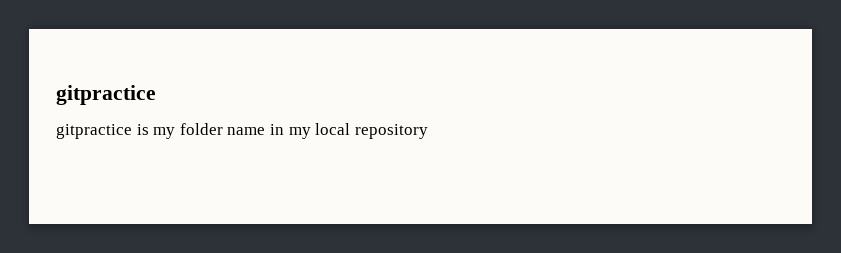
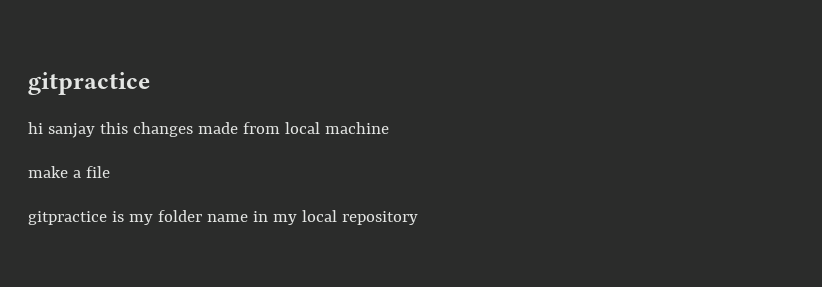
[56,85,156,105] gitpractice -> [28,72,150,95] [28,122,389,138] [28,166,110,178] gitpractice // hi sanjay this changes made from local machine // make a file

